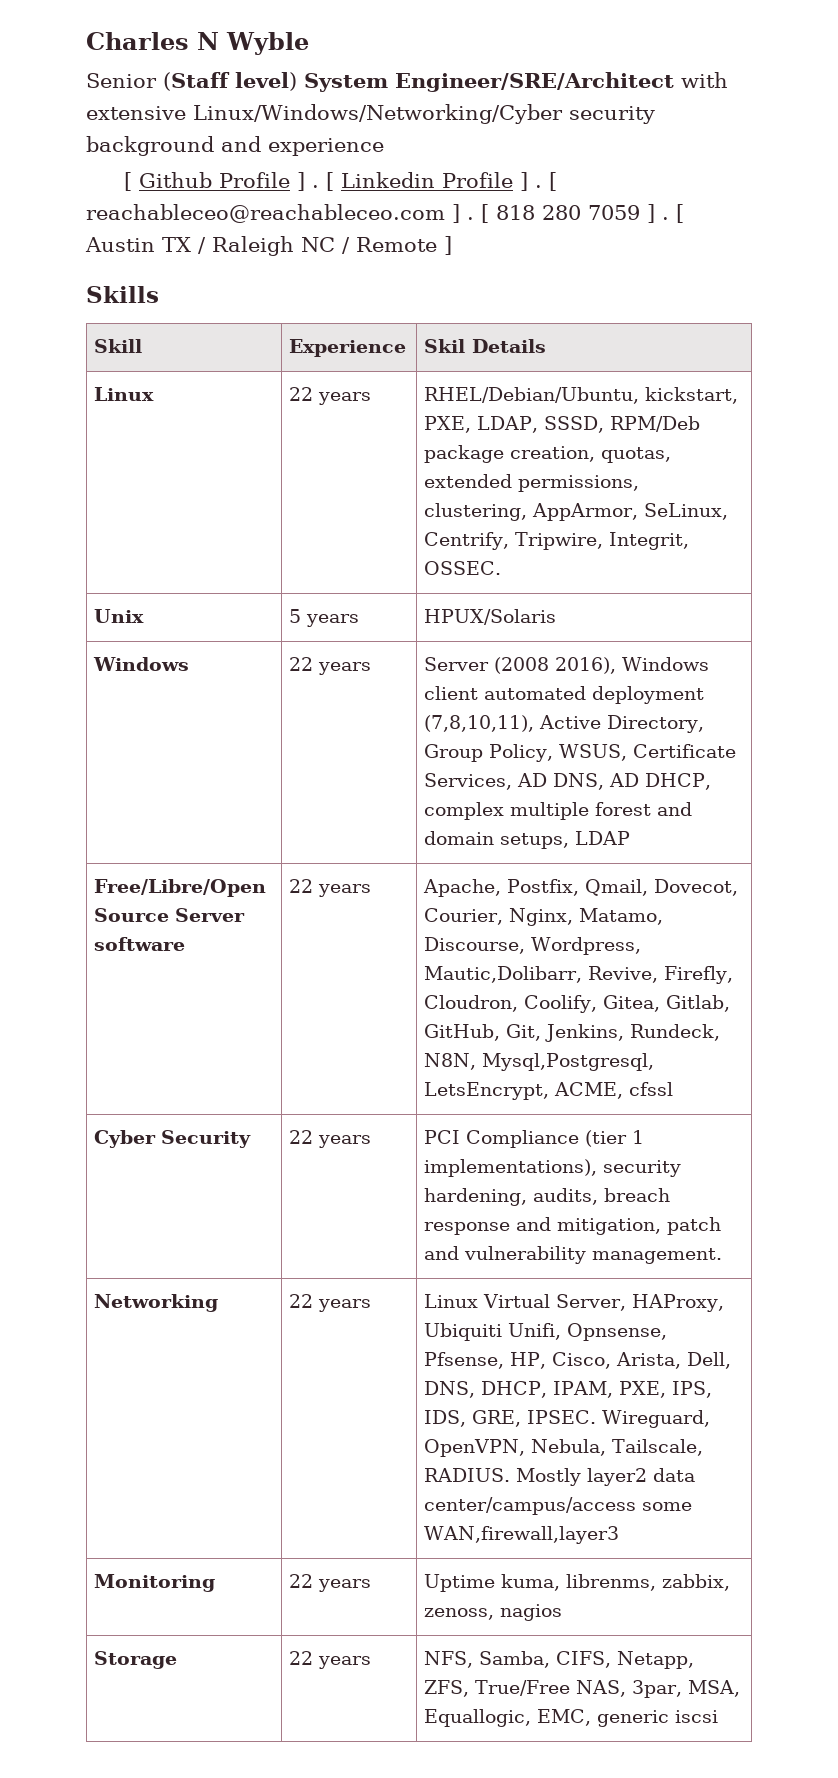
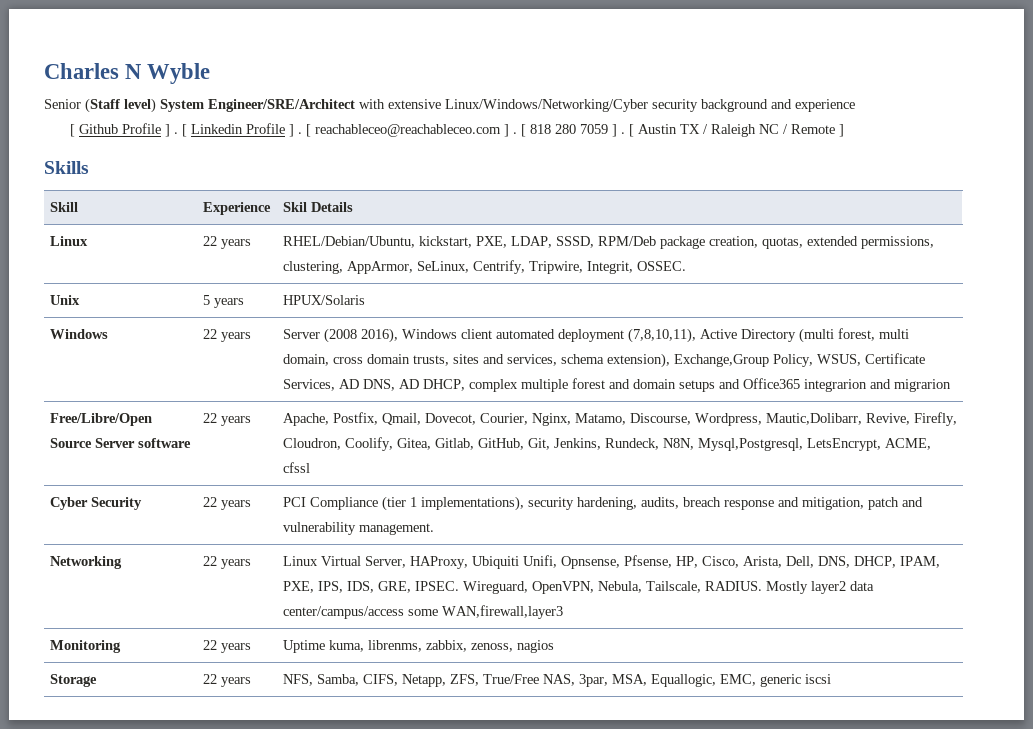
[607,715,705,733] [424,744,484,762] Directory, Group -> [740,328,909,343] [282,353,769,368] Directory (multi forest, multi domain, cross domain trusts, sites and services, schema extension), Exchange,Group
[500,831,631,849] setups, LDAP -> [678,378,951,392] setups and Office365 integrarion and migrarion

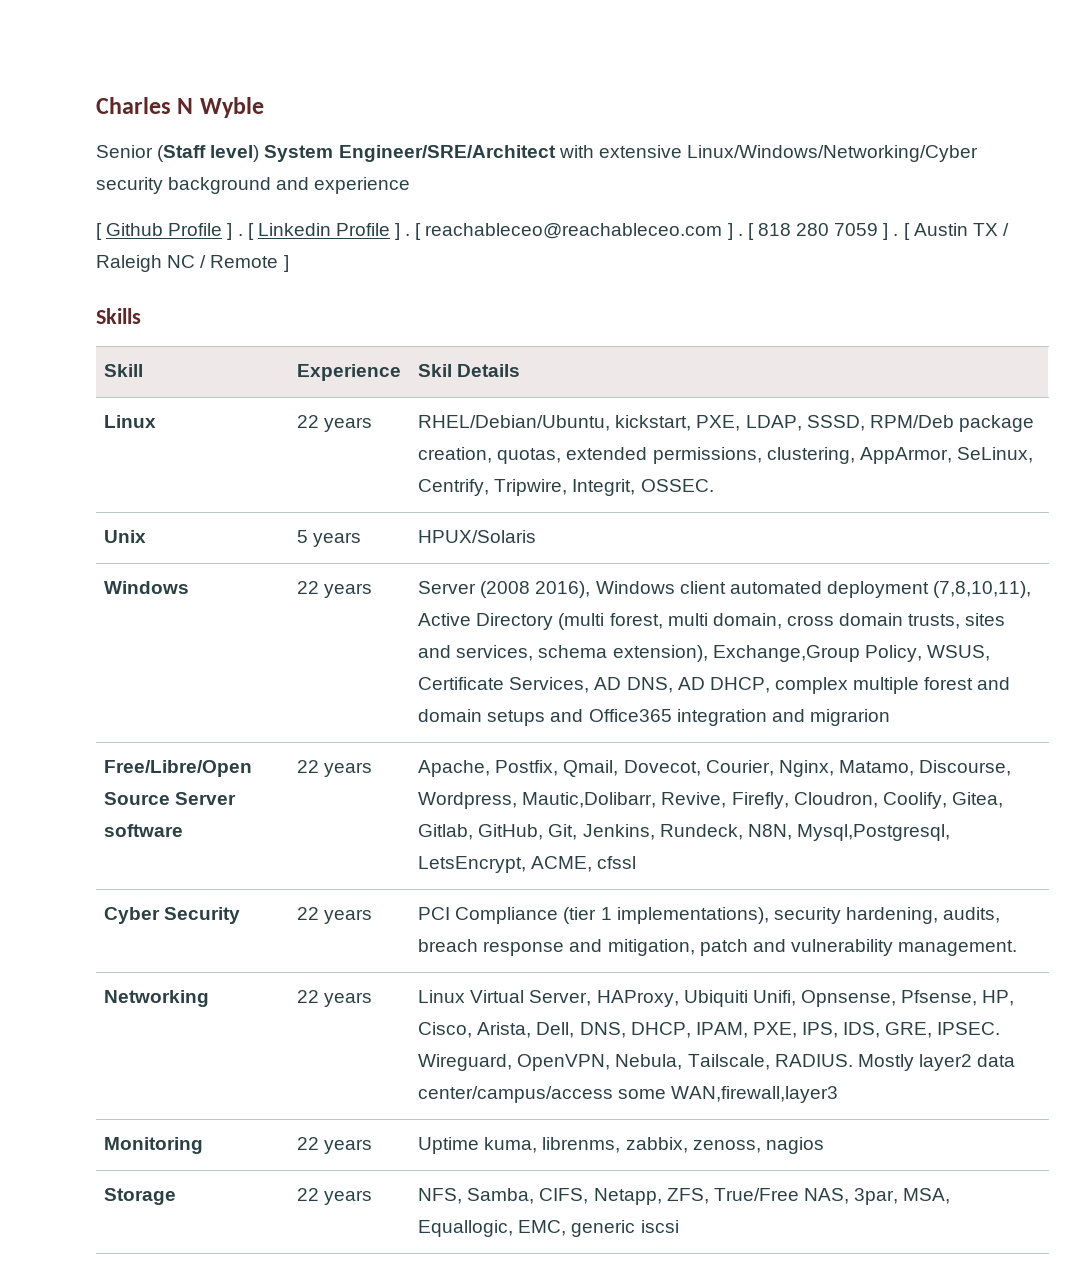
[803,379,867,392] integrarion -> [676,709,767,726] integration

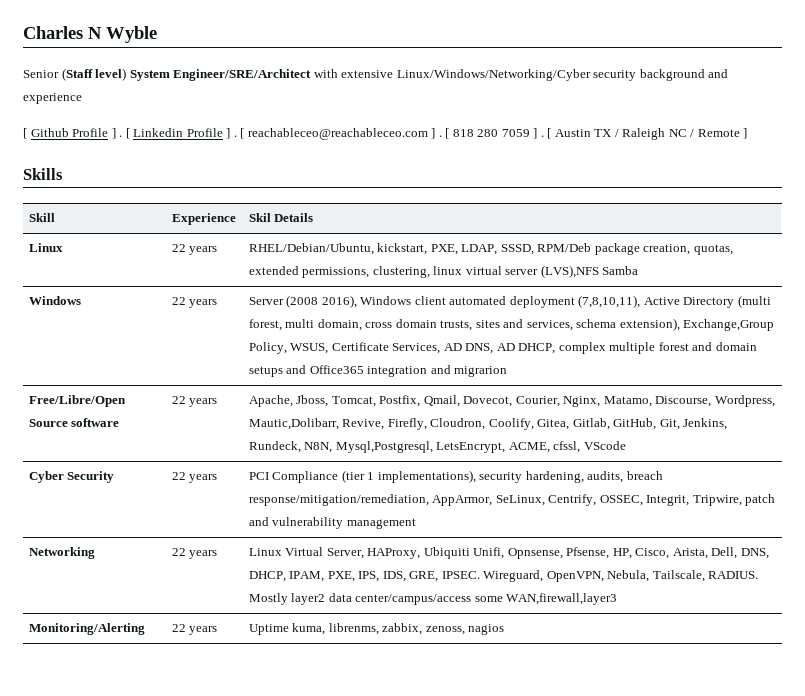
[859,447,1033,464] [418,479,714,496] [104,530,147,543] [297,530,362,547] [418,530,537,543] AppArmor, SeLinux, Centrify, Tripwire, Integrit, OSSEC. // Unix | 5 years | HPUX/Solaris -> [433,265,639,278] linux virtual server (LVS),NFS Samba
[175,792,237,805] Server -> (68, 423) none
(491, 768) none -> [296,395,376,407] Jboss, Tomcat,
[597,856,637,869] cfssl -> [553,441,626,453] cfssl, VScode
[483,939,695,956] response and mitigation, -> [248,494,742,506] response/mitigation/remediation, AppArmor, SeLinux, Centrify, OSSEC, Integrit, Tripwire,
[898,940,1018,956] management. -> [346,518,416,529] management
[104,1137,204,1154] Monitoring -> [28,623,145,635] Monitoring/Alerting
[104,1188,177,1205] [297,1188,373,1205] [418,1188,951,1205] [418,1220,679,1237] // Storage | 22 years | NFS, Samba, CIFS, Netapp, ZFS, True/Free NAS, 3par, MSA, Equallogic, EMC, generic iscsi -> (505, 629) none

